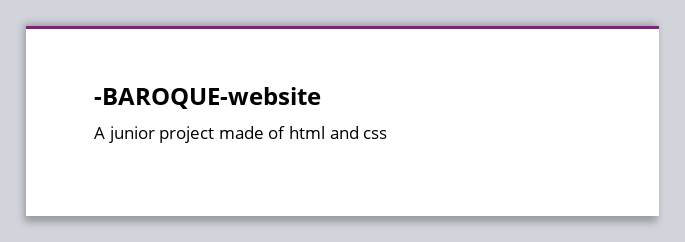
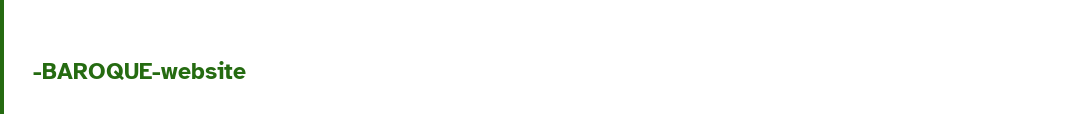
[94,126,388,143] // A junior project made of html and css -> (246, 71) none

